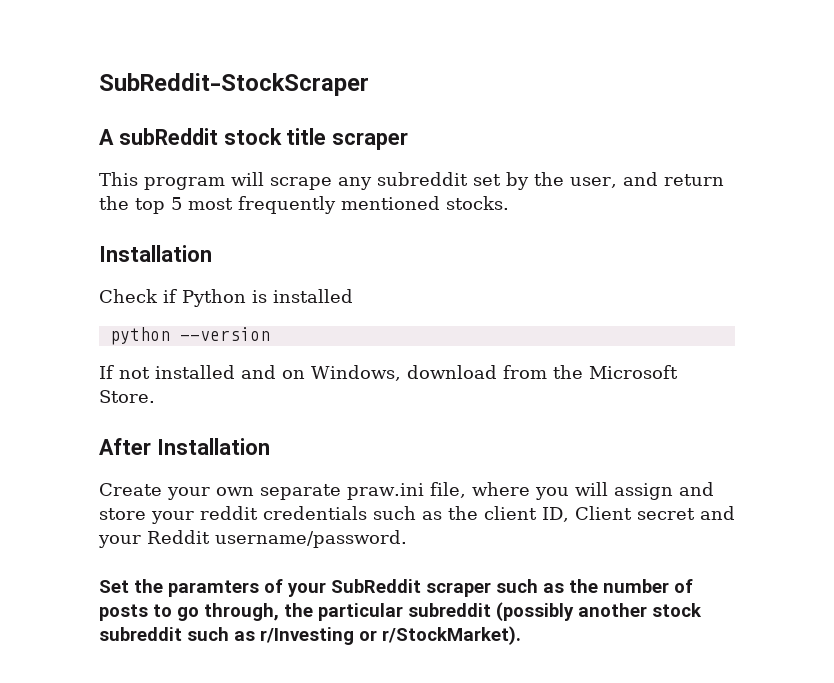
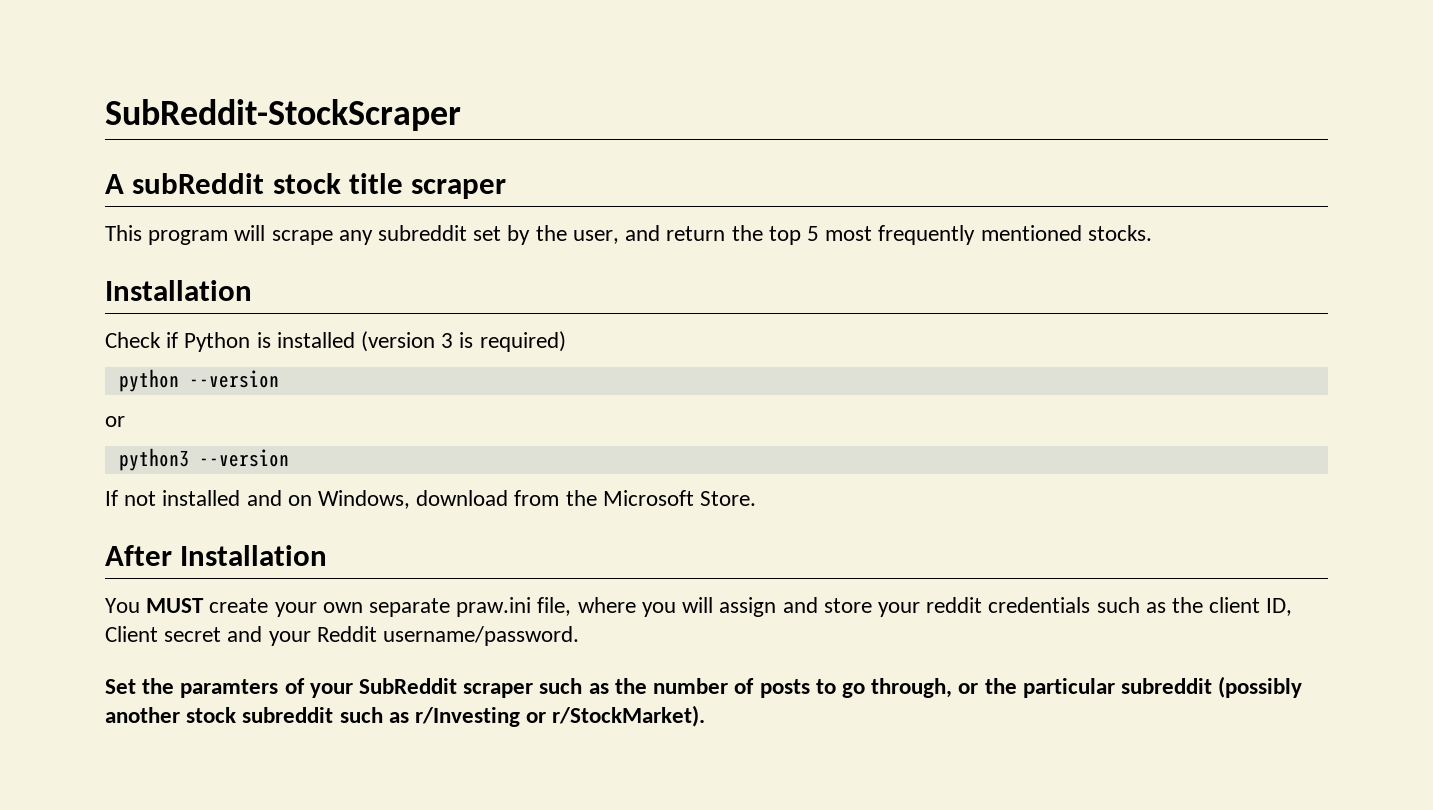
(353, 296) none -> [361,331,566,352] (version 3 is required)
(270, 334) none -> [105,416,125,427] [118,448,289,471] // or // python3 --version
[99,483,162,496] Create -> [105,598,269,613] You MUST create
(279, 612) none -> [958,683,979,694] or

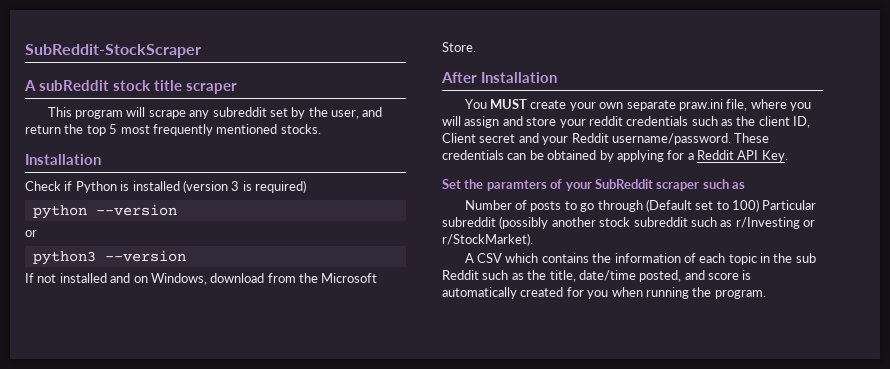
(580, 636) none -> [734,133,770,143] [442,150,788,162] These credentials can be obtained by applying for a Reddit API Key.
[614,678,729,694] the number -> [464,200,512,210] // Number
[871,678,1115,698] through, or the particular -> [597,199,817,212] through (Default set to 100) Particular
(706, 716) none -> [464,253,816,265] [442,270,752,282] [442,287,766,299] // A CSV which contains the information of each topic in the sub Reddit such as the title, date/time posted, and score is automatically created for you when running the program.

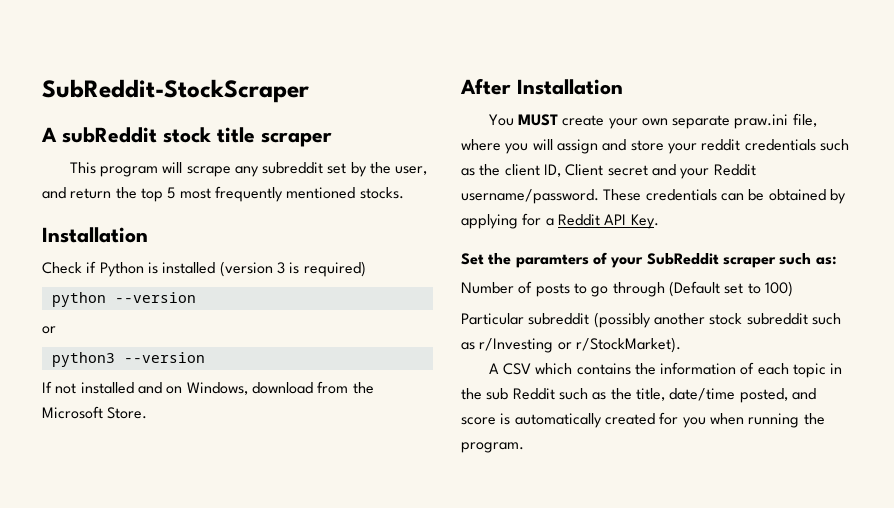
[732,182,745,189] as -> [815,256,837,265] as:
(760, 205) none -> (793, 289) //

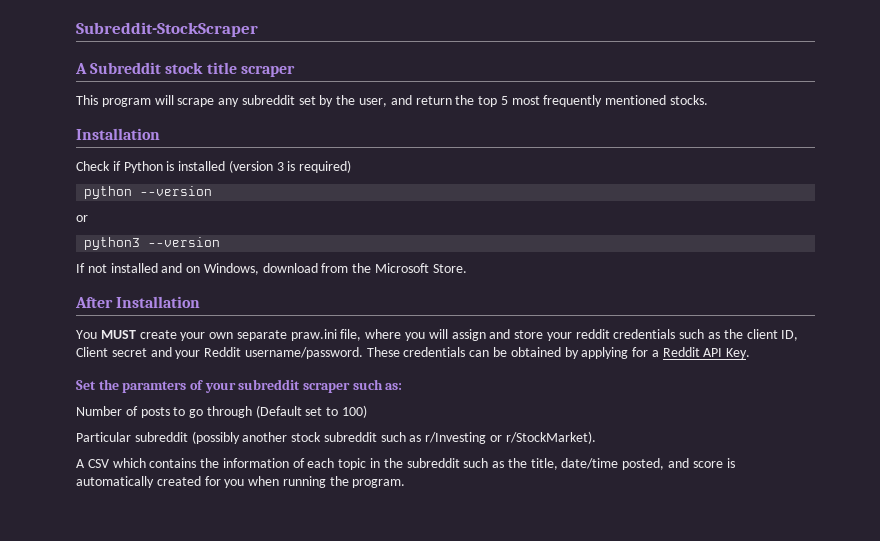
[42,79,309,103] [41,127,157,143] SubReddit-StockScraper // A subReddit -> [76,22,258,37] [75,62,162,74] Subreddit-StockScraper // A Subreddit
[646,253,719,265] SubReddit -> [238,379,301,390] subreddit
[486,388,555,400] sub Reddit -> [406,458,460,468] subreddit

